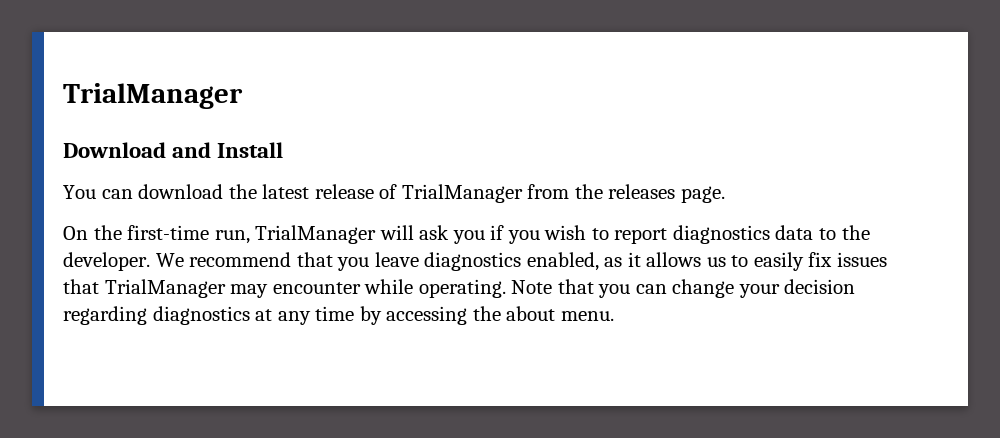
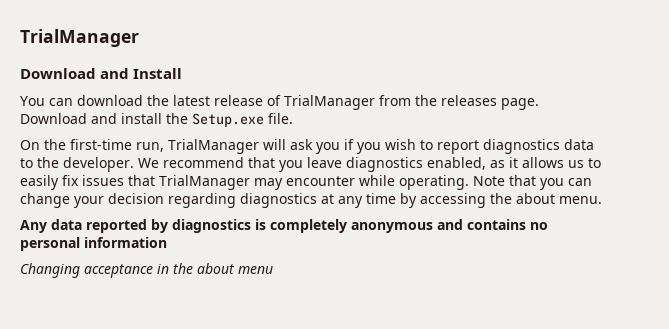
(725, 194) none -> [20,113,293,127] Download and install the Setup.exe file.
(614, 316) none -> [20,219,548,233] [20,237,167,251] [20,263,273,278] // Any data reported by diagnostics is completely anonymous and contains no personal information // Changing acceptance in the about menu

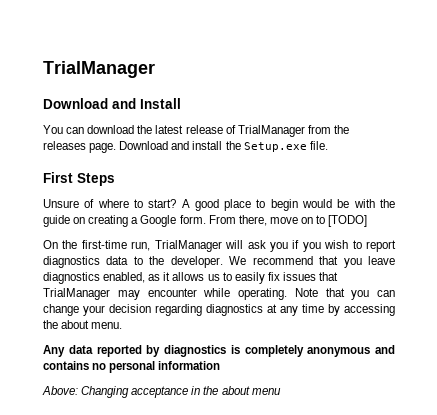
(293, 118) none -> [43,172,115,186] [43,199,396,211] [43,215,368,227] // First Steps // Unsure of where to start? A good place to begin would be with the guide on creating a Google form. From there, move on to [TODO]
(167, 242) none -> [42,386,78,395] Above:

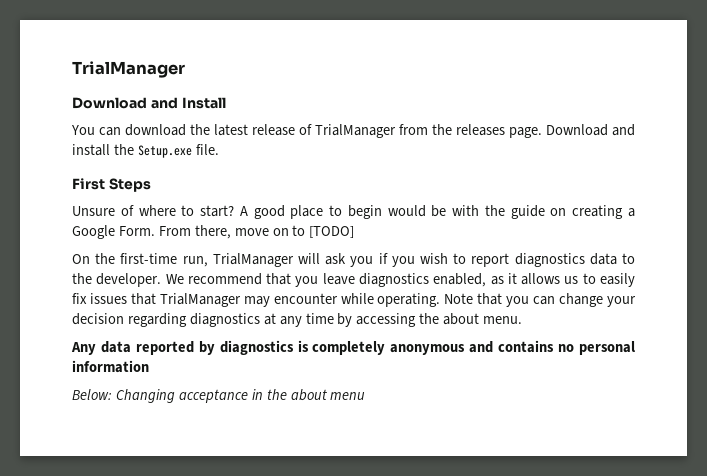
[179,215,206,224] form. -> [118,226,155,236] Form.
[42,386,78,395] Above: -> [72,389,112,400] Below:

